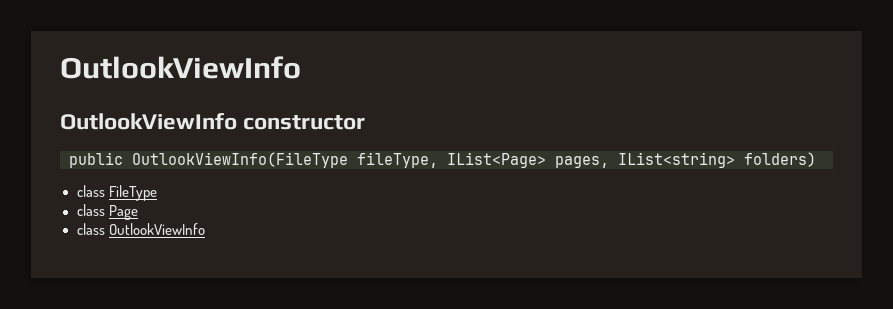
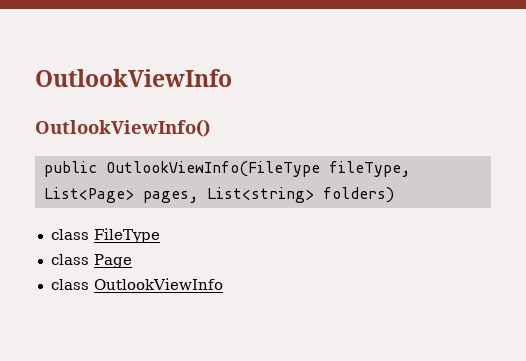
[60,113,366,130] OutlookViewInfo constructor -> [35,119,210,137] OutlookViewInfo()
[447,152,735,168] IList<Page> pages, IList<string> -> [43,187,314,203] List<Page> pages, List<string>

